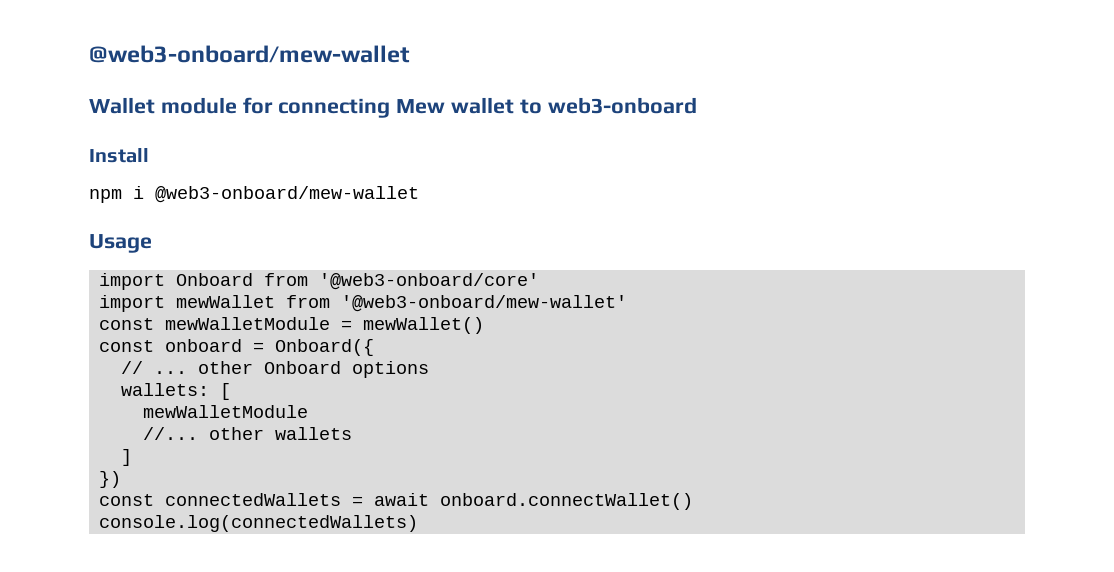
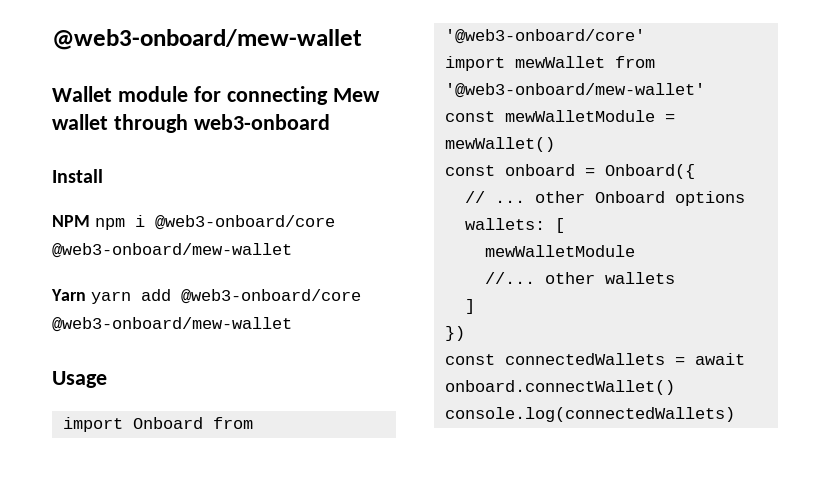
[519,99,542,114] to -> [113,114,188,133] through
(149, 155) none -> [52,215,90,227] NPM
(144, 192) none -> [154,215,335,230] [52,243,292,258] [51,289,361,304] @web3-onboard/core @web3-onboard/mew-wallet // Yarn yarn add @web3-onboard/core

